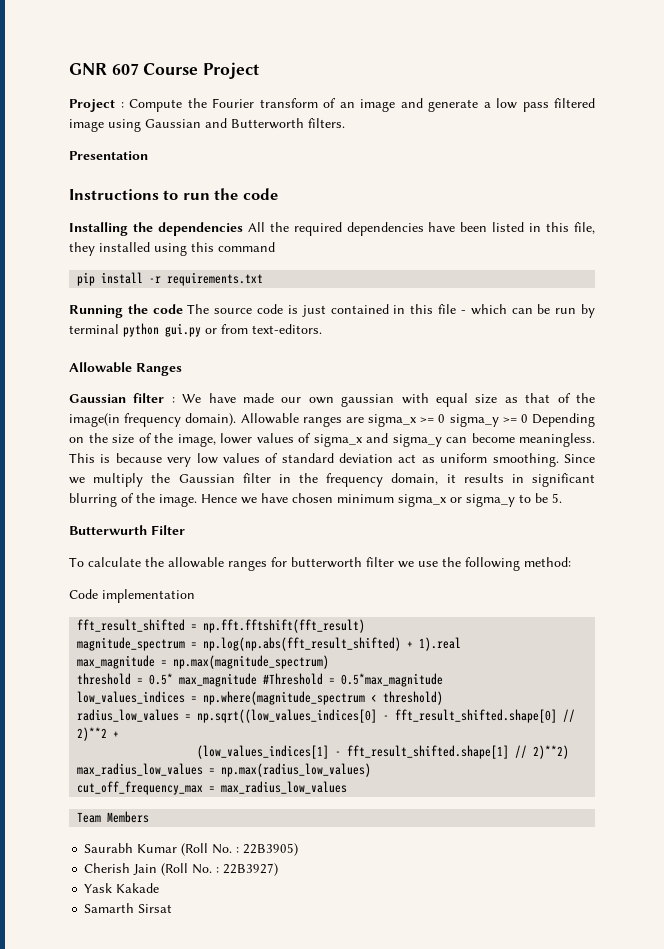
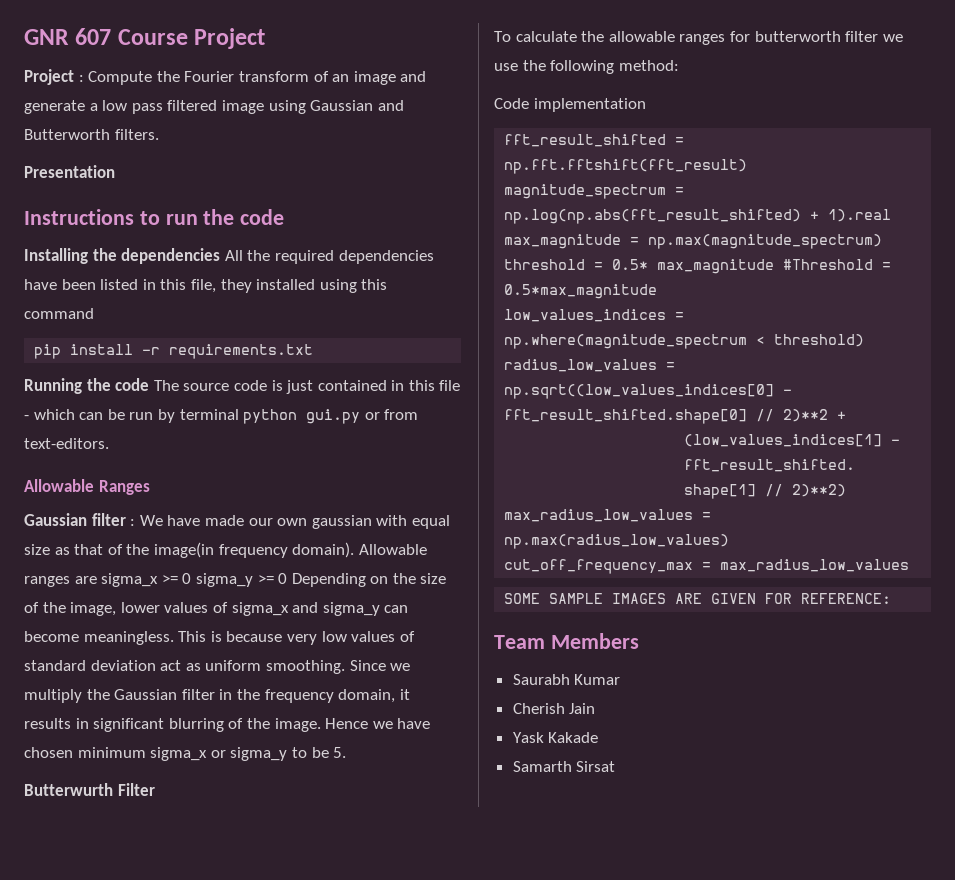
[77,811,150,823] [84,843,299,856] [84,863,279,876] Team Members // Saurabh Kumar (Roll No. : 22B3905) // Cherish Jain (Roll No. : 22B3927) -> [504,593,892,604] [494,633,639,649] [512,674,621,685] [512,703,596,714] SOME SAMPLE IMAGES ARE GIVEN FOR REFERENCE: // Team Members // Saurabh Kumar // Cherish Jain

